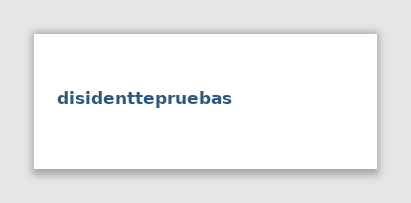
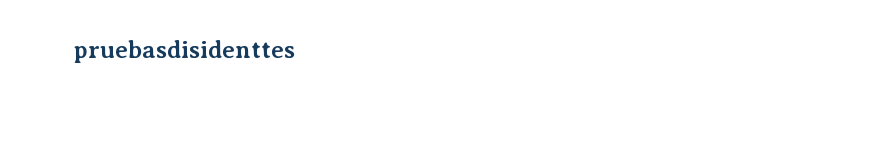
[57,91,232,108] disidenttepruebas -> [74,40,295,63] pruebasdisidenttes

